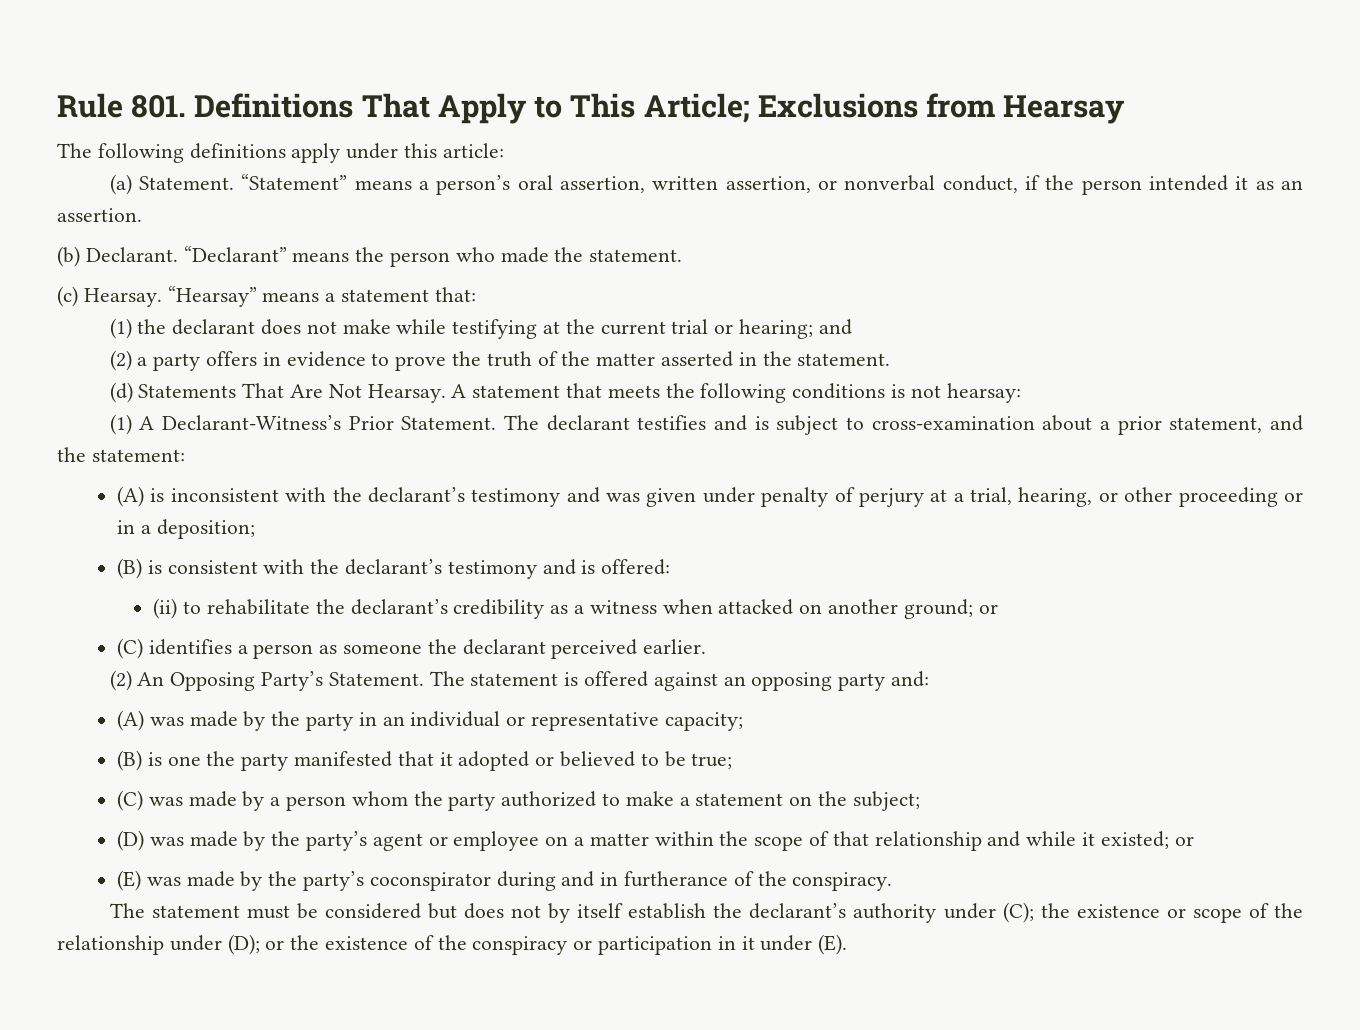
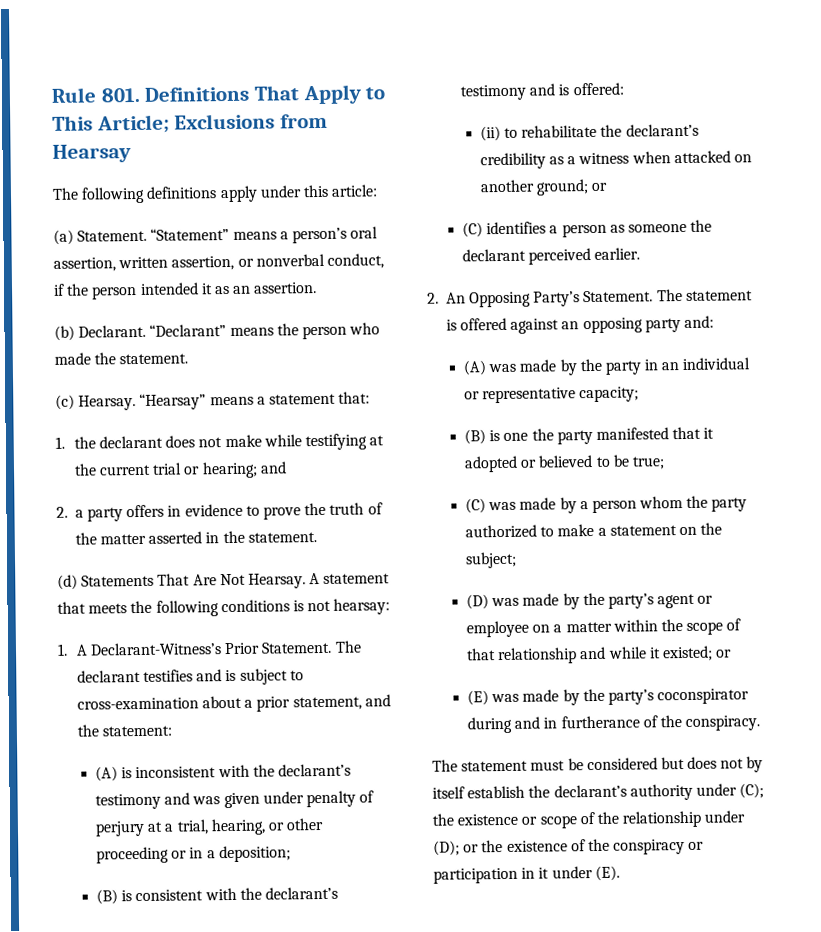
[109,318,132,339] (1) -> [55,436,65,449] 1.
[109,350,132,371] (2) -> [56,506,68,518] 2.
[109,414,132,435] (1) -> [57,643,68,656] 1.
[109,670,132,691] (2) -> [427,292,439,304] 2.

